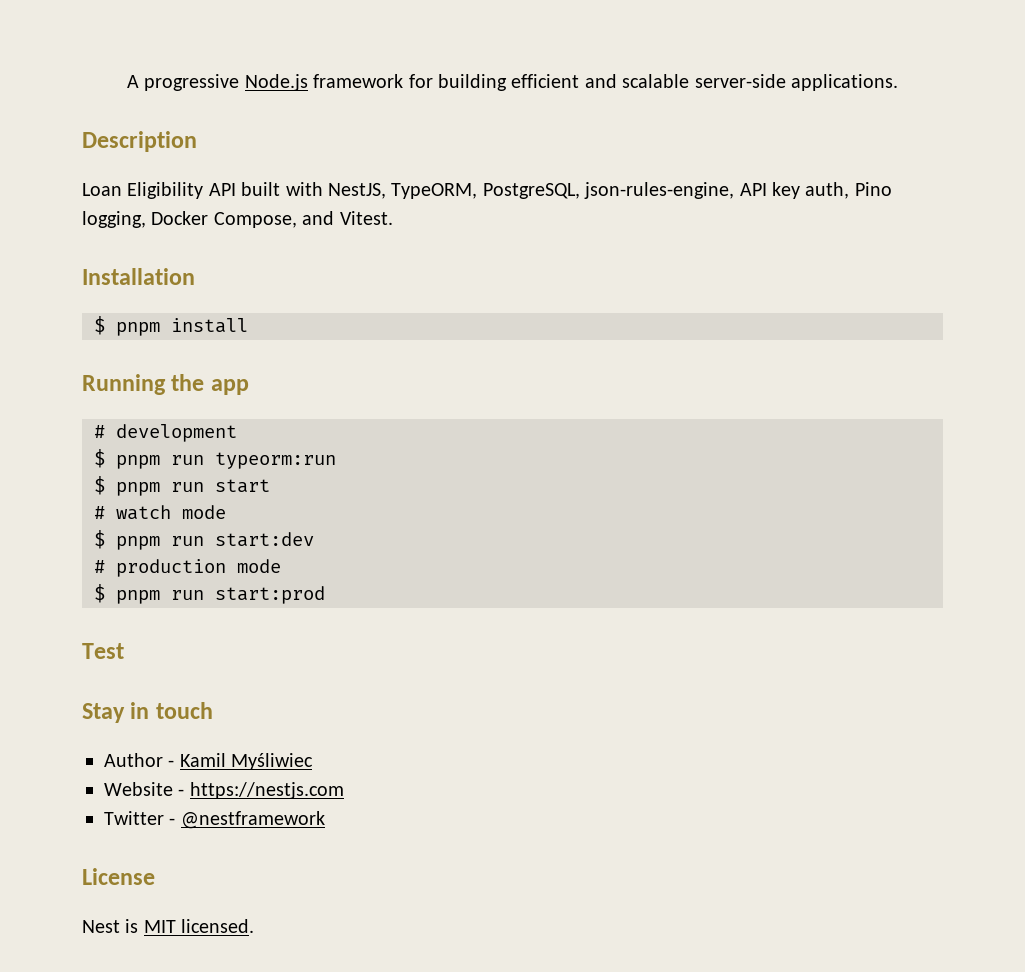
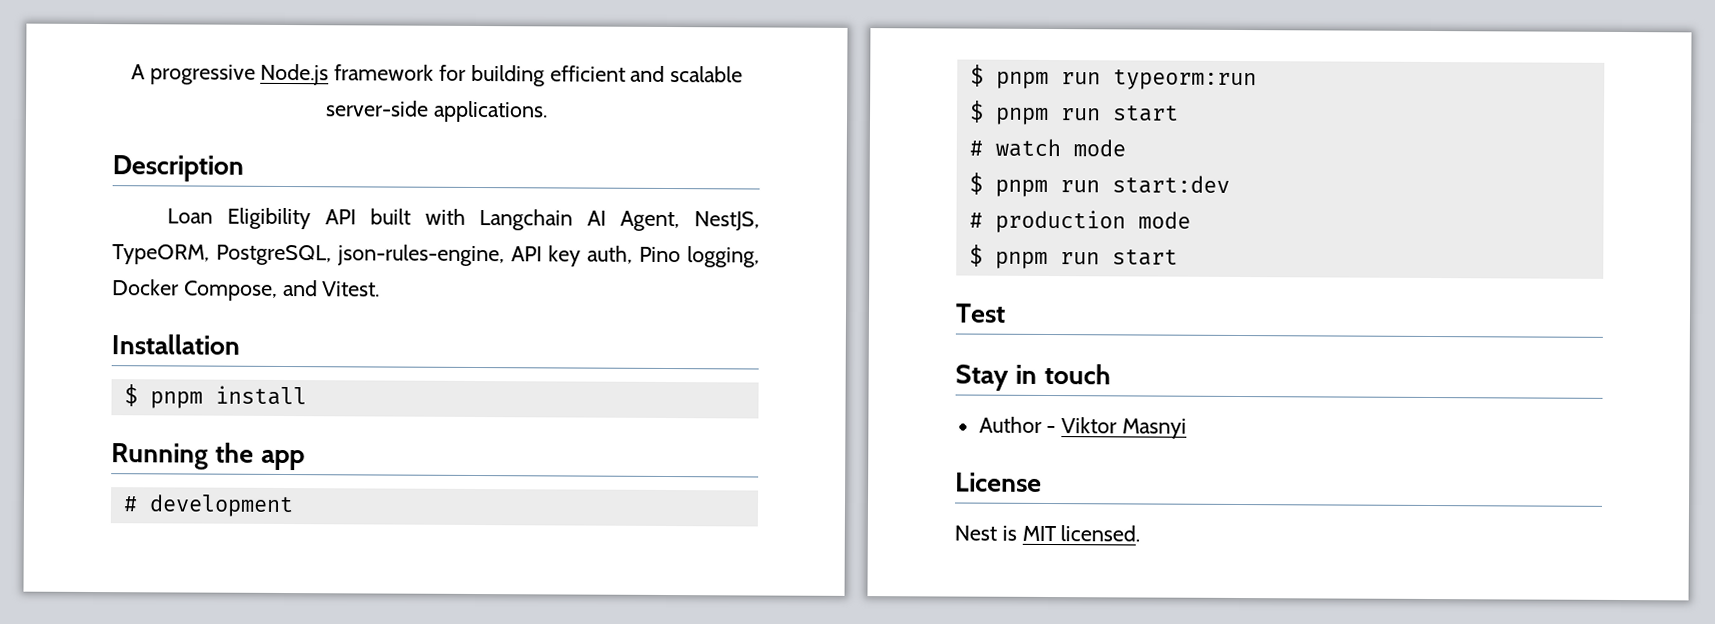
(323, 189) none -> [479,209,681,232] Langchain AI Agent,
[215,586,325,604] start:prod -> [1111,249,1178,266] start
[179,753,314,770] [104,782,344,799] [104,811,325,829] Kamil Myśliwiec // Website - https://nestjs.com // Twitter - @nestframework -> [1061,417,1188,439] Viktor Masnyi

